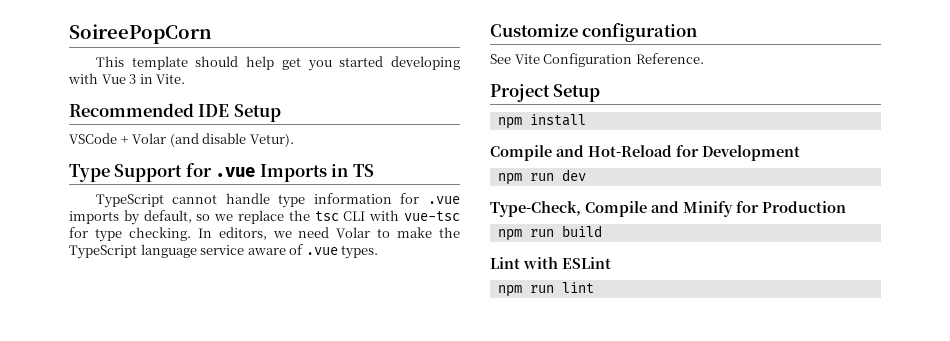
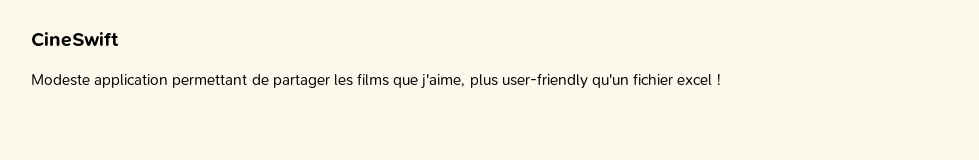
[69,24,212,44] [95,56,460,71] [68,73,186,84] [69,103,281,122] [69,133,294,147] [69,163,374,182] [95,193,461,208] [69,210,461,225] [69,227,460,242] [69,244,379,259] [490,23,698,42] [490,53,704,67] [490,84,601,102] [497,114,586,129] [490,145,800,161] [497,169,586,185] [490,201,846,217] [497,225,602,241] [490,257,611,269] [497,282,594,297] SoireePopCorn // This template should help get you started developing with Vue 3 in Vite. // Recommended IDE Setup // VSCode + Volar (and disable Vetur). // Type Support for .vue Imports in TS // TypeScript cannot handle type information for .vue imports by default, so we replace the tsc CLI with vue-tsc for type checking. In editors, we need Volar to make the TypeScript language service aware of .vue types. // Customize configuration // See Vite Configuration Reference. // Project Setup // npm install // Compile and Hot-Reload for Development // npm run dev // Type-Check, Compile and Minify for Production // npm run build // Lint with ESLint // npm run lint -> [31,32,119,47] [31,73,721,89] CineSwift // Modeste application permettant de partager les films que j'aime, plus user-friendly qu'un fichier excel !

